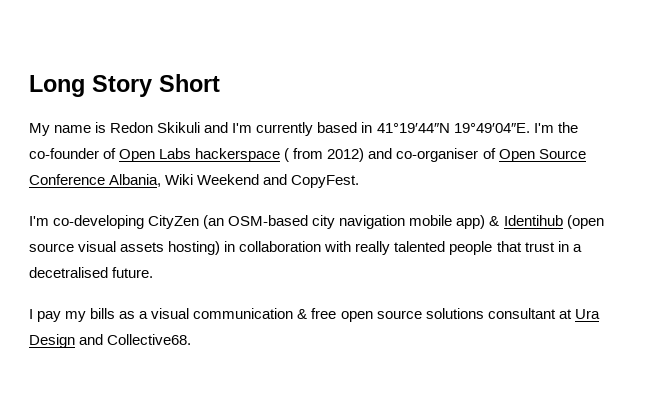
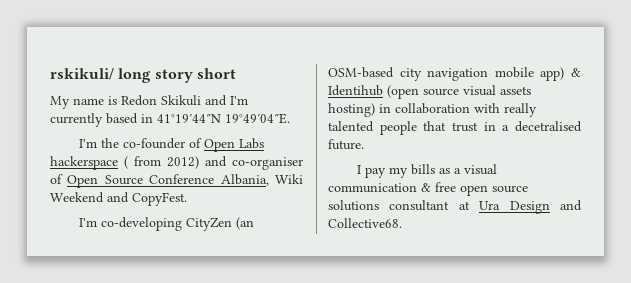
[29,74,220,97] Long Story Short -> [50,68,236,83] rskikuli/ long story short
(530, 128) none -> (290, 118) //

